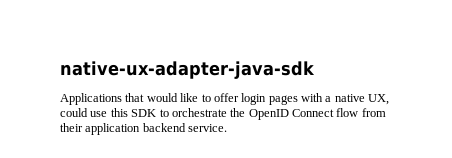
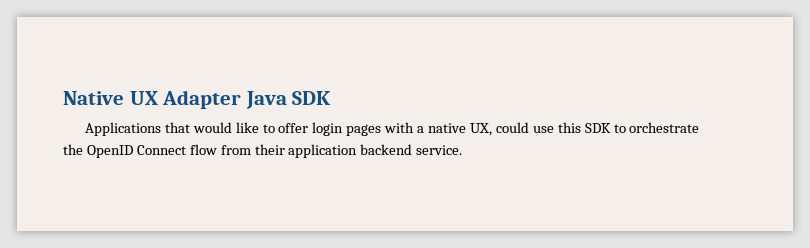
[60,61,315,79] native-ux-adapter-java-sdk -> [63,90,332,109] Native UX Adapter Java SDK

